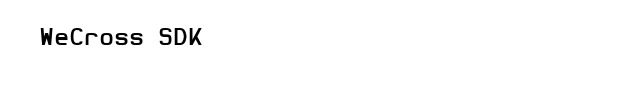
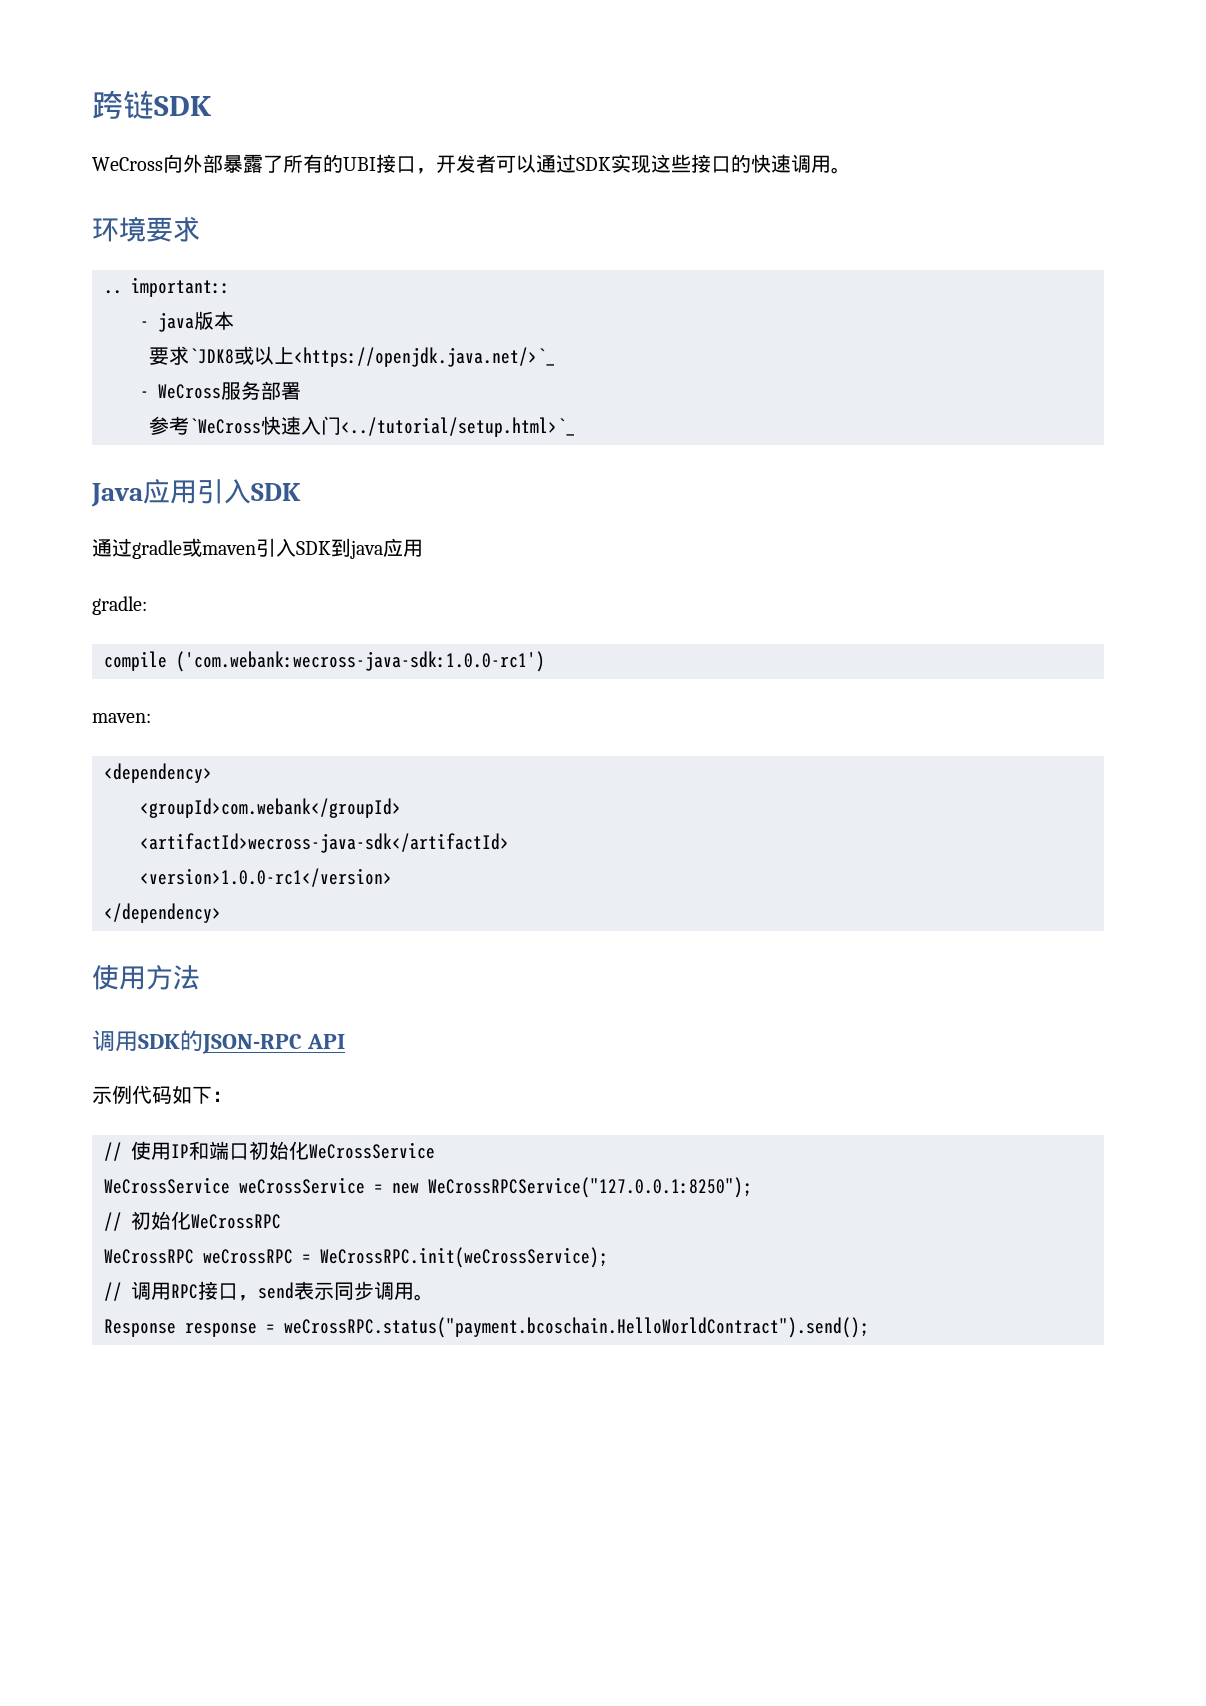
[39,28,203,45] WeCross SDK -> [92,90,212,119] [92,154,851,174] [92,216,200,242] [104,277,230,297] [140,311,234,332] [149,346,555,367] [140,381,301,400] [149,416,575,437] [91,479,301,507] [92,538,423,559] [92,596,147,615] [104,651,545,672] [92,713,151,723] [104,763,212,783] [140,798,401,818] [140,833,509,853] [140,868,392,887] [104,903,221,923] [92,965,200,990] [92,1030,346,1054] [92,1085,232,1104] [104,1141,435,1161] [104,1177,752,1198] [104,1211,281,1231] [104,1247,608,1268] [104,1281,434,1301] [104,1317,869,1338] 跨链SDK // WeCross向外部暴露了所有的UBI接口，开发者可以通过SDK实现这些接口的快速调用。 // 环境要求 // .. important:: // - java版本 // 要求`JDK8或以上<https://openjdk.java.net/>`_ // - WeCross服务部署 // 参考`WeCross快速入门<../tutorial/setup.html>`_ // Java应用引入SDK // 通过gradle或maven引入SDK到java应用 // gradle: // compile ('com.webank:wecross-java-sdk:1.0.0-rc1') // maven: // <dependency> // <groupId>com.webank</groupId> // <artifactId>wecross-java-sdk</artifactId> // <version>1.0.0-rc1</version> // </dependency> // 使用方法 // 调用SDK的JSON-RPC API // 示例代码如下： // // 使用IP和端口初始化WeCrossService // WeCrossService weCrossService = new WeCrossRPCService("127.0.0.1:8250"); // // 初始化WeCrossRPC // WeCrossRPC weCrossRPC = WeCrossRPC.init(weCrossService); // // 调用RPC接口，send表示同步调用。 // Response response = weCrossRPC.status("payment.bcoschain.HelloWorldContract").send();

